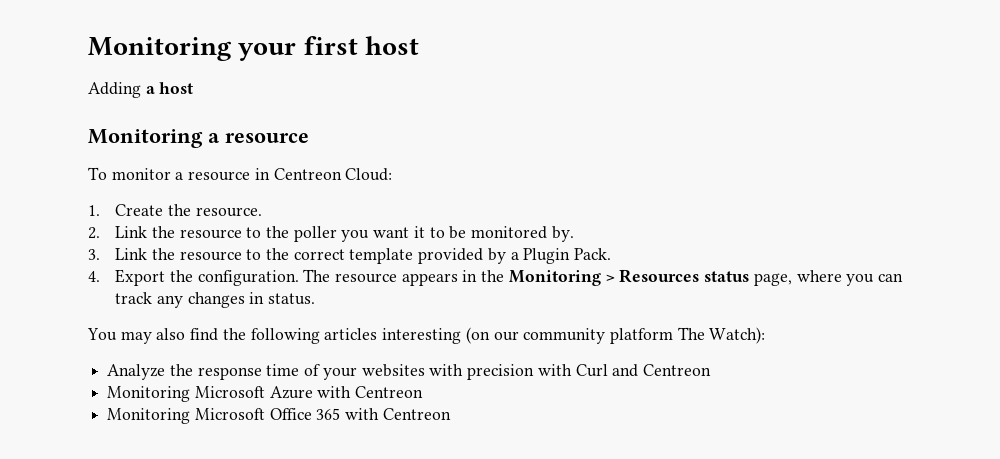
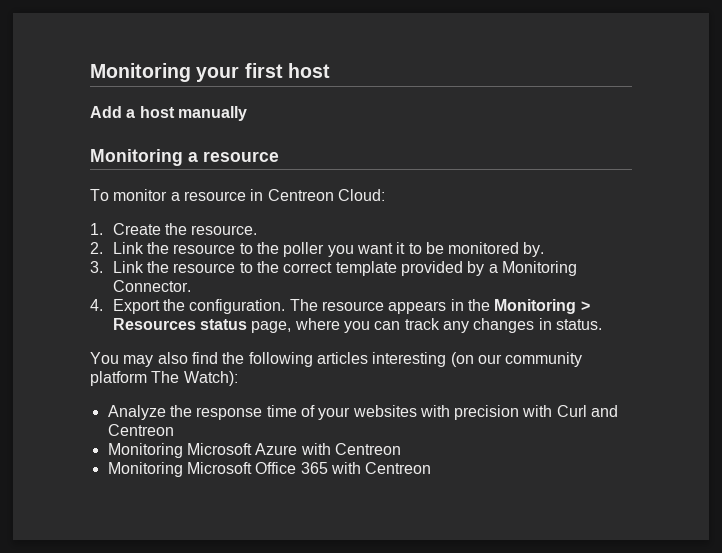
[88,82,141,98] Adding -> [90,106,122,118] Add
(194, 88) none -> [177,106,247,121] manually
[523,248,612,264] Plugin Pack. -> [501,261,577,276] [112,280,191,292] Monitoring Connector.

